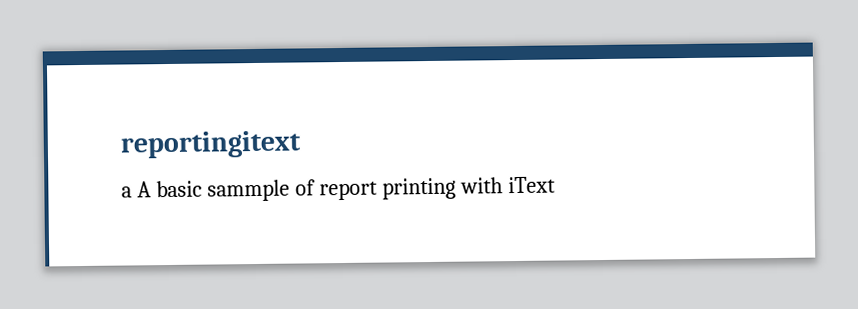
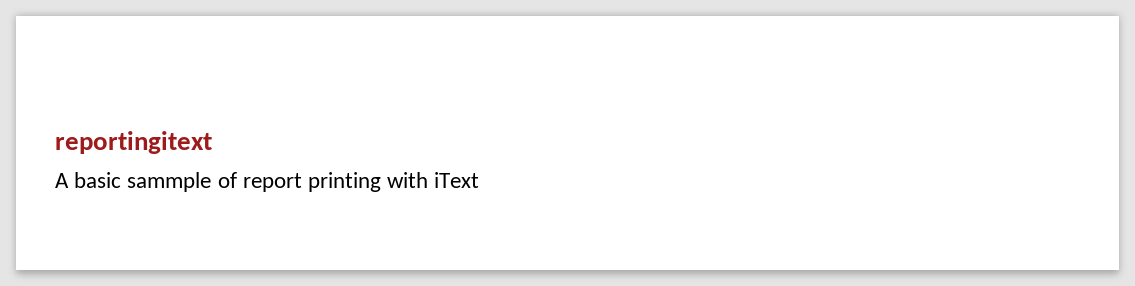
[121,186,132,198] a -> (212, 142) none

